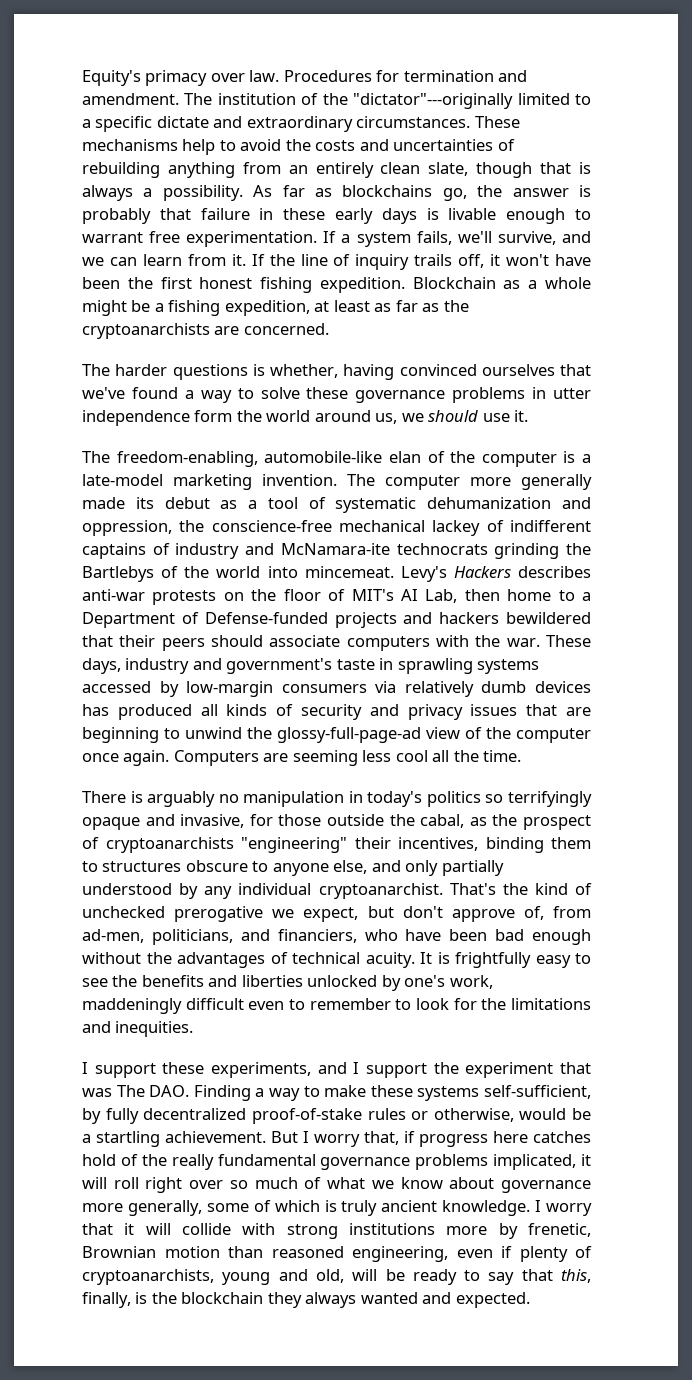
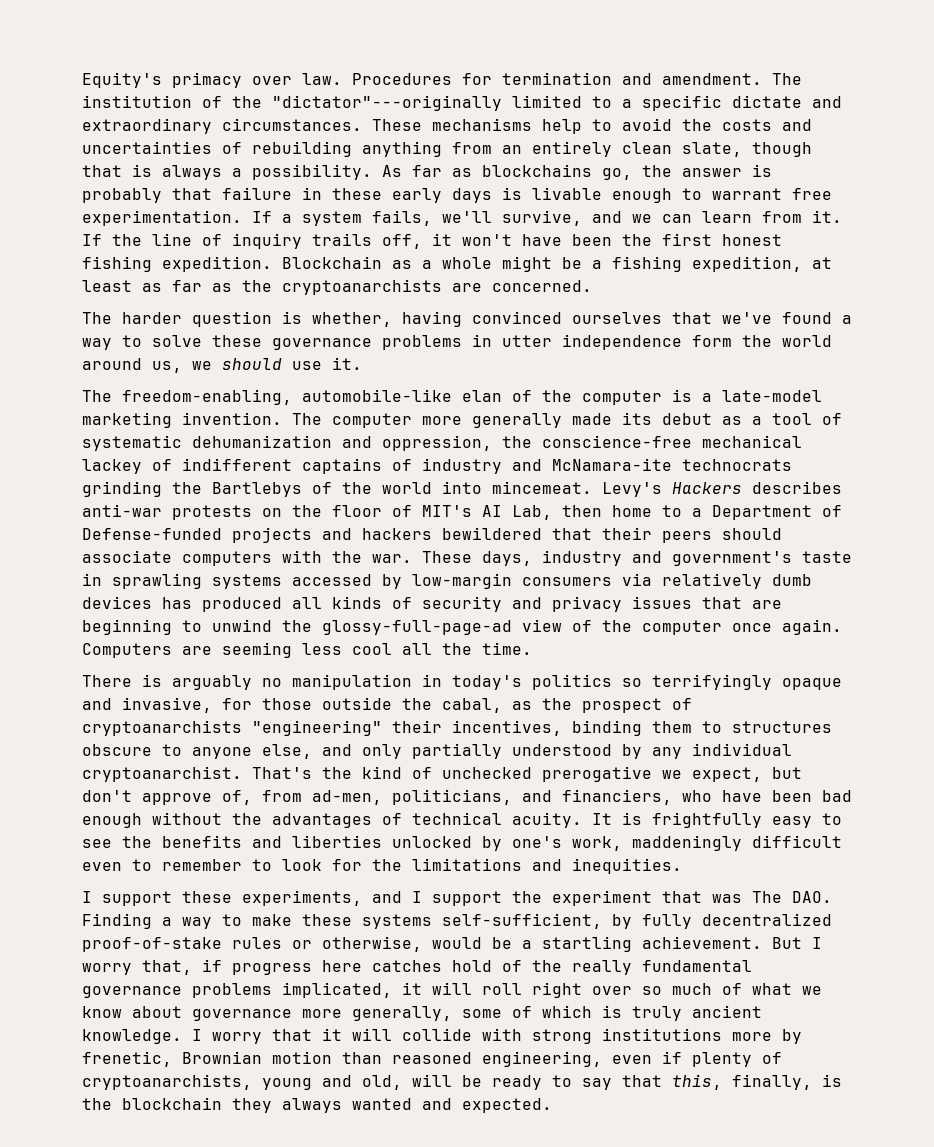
[172,364,248,380] questions -> [192,311,272,327] question

